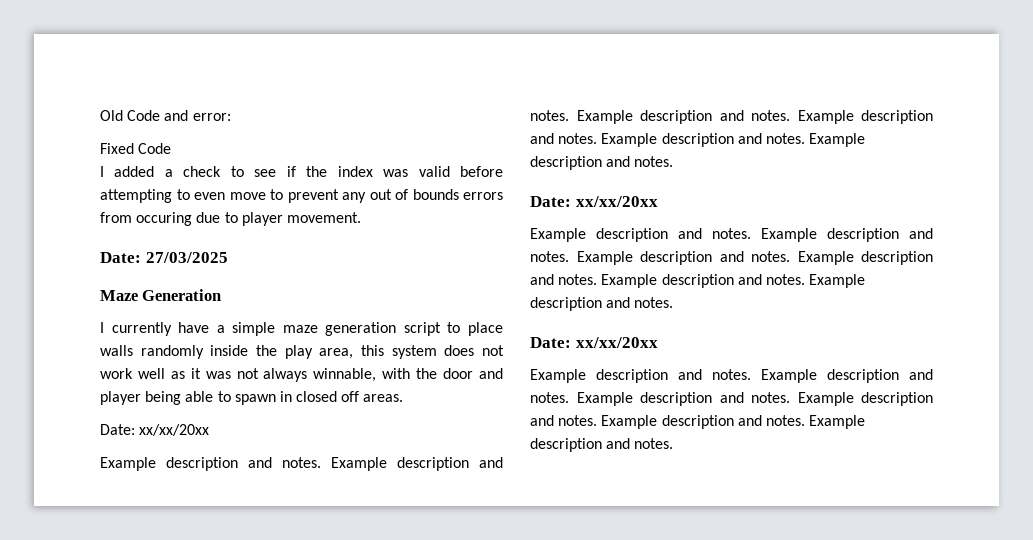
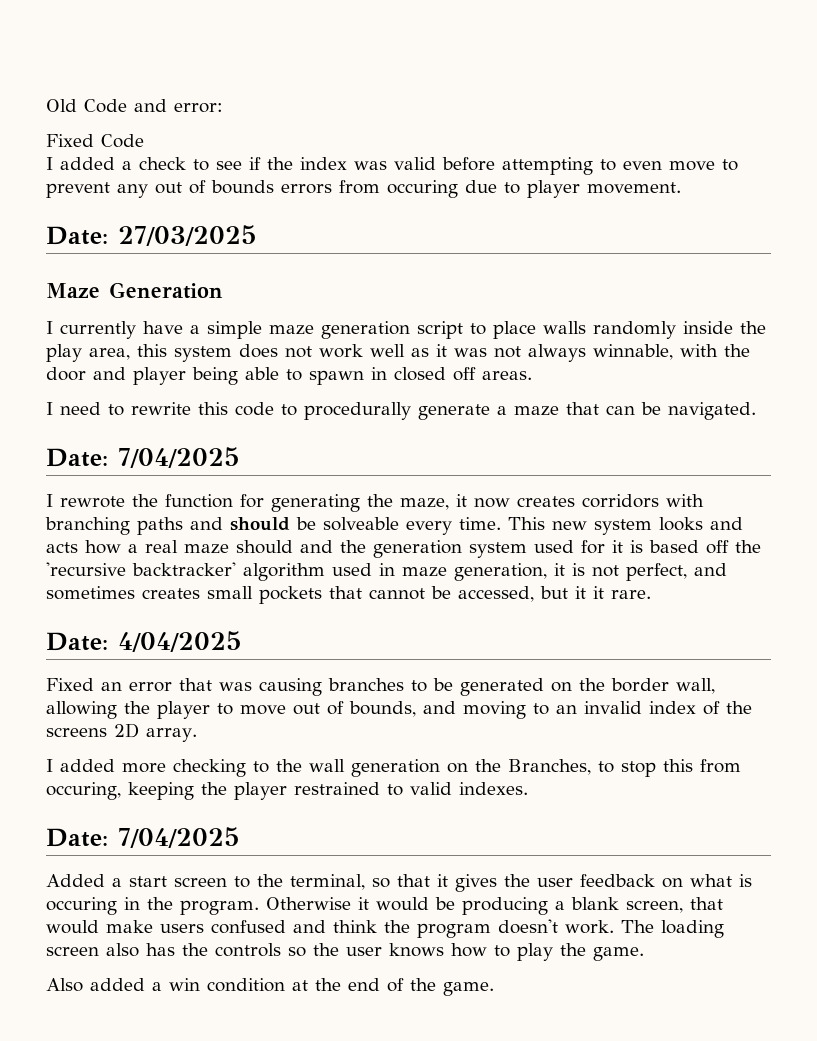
[100,424,210,436] [100,457,503,471] [530,110,933,124] [530,133,866,147] [530,156,674,170] [530,196,658,207] [530,228,933,242] [530,251,933,265] [530,274,866,288] [530,297,674,311] [530,337,658,348] [530,369,933,383] [530,392,933,406] [530,415,866,429] [530,438,674,452] Date: xx/xx/20xx // Example description and notes. Example description and notes. Example description and notes. Example description and notes. Example description and notes. Example description and notes. // Date: xx/xx/20xx // Example description and notes. Example description and notes. Example description and notes. Example description and notes. Example description and notes. Example description and notes. // Date: xx/xx/20xx // Example description and notes. Example description and notes. Example description and notes. Example description and notes. Example description and notes. Example description and notes. -> [46,402,756,420] [46,447,240,468] [46,494,704,512] [45,517,743,535] [46,540,761,558] [46,562,727,581] [46,586,651,604] [46,631,242,652] [46,678,715,696] [46,701,752,719] [46,723,197,742] [46,759,741,777] [46,782,528,800] [46,827,240,848] [46,874,752,892] [46,897,723,915] [46,919,724,938] [46,943,644,961] [46,978,494,996] I need to rewrite this code to procedurally generate a maze that can be navigated. // Date: 7/04/2025 // I rewrote the function for generating the maze, it now creates corridors with branching paths and should be solveable every time. This new system looks and acts how a real maze should and the generation system used for it is based off the 'recursive backtracker' algorithm used in maze generation, it is not perfect, and sometimes creates small pockets that cannot be accessed, but it it rare. // Date: 4/04/2025 // Fixed an error that was causing branches to be generated on the border wall, allowing the player to move out of bounds, and moving to an invalid index of the screens 2D array. // I added more checking to the wall generation on the Branches, to stop this from occuring, keeping the player restrained to valid indexes. // Date: 7/04/2025 // Added a start screen to the terminal, so that it gives the user feedback on what is occuring in the program. Otherwise it would be producing a blank screen, that would make users confused and think the program doesn't work. The loading screen also has the controls so the user knows how to play the game. // Also added a win condition at the end of the game.

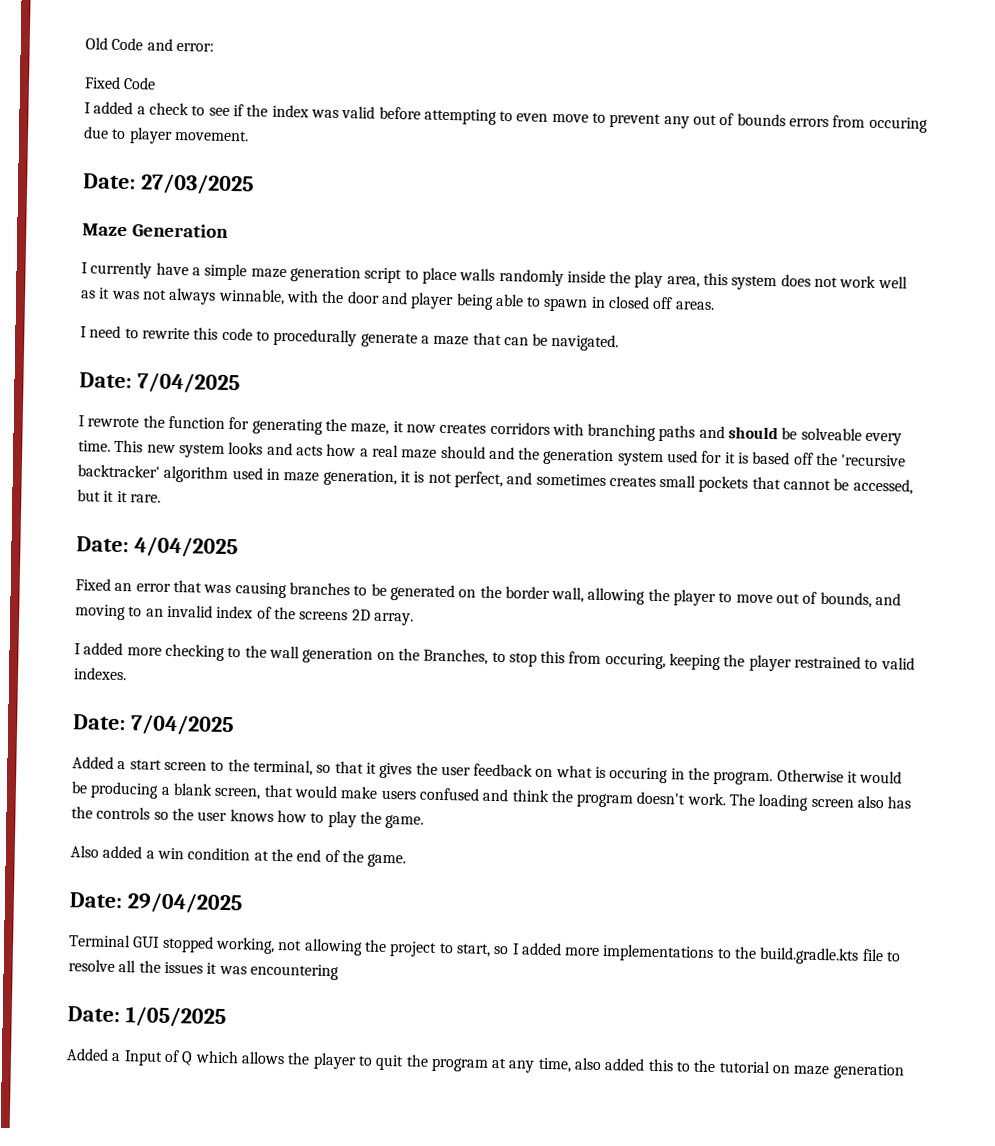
(494, 989) none -> [69,892,243,915] [69,934,902,965] [68,959,339,981] [67,1006,226,1029] [66,1048,904,1080] // Date: 29/04/2025 // Terminal GUI stopped working, not allowing the project to start, so I added more implementations to the build.gradle.kts file to resolve all the issues it was encountering // Date: 1/05/2025 // Added a Input of Q which allows the player to quit the program at any time, also added this to the tutorial on maze generation

